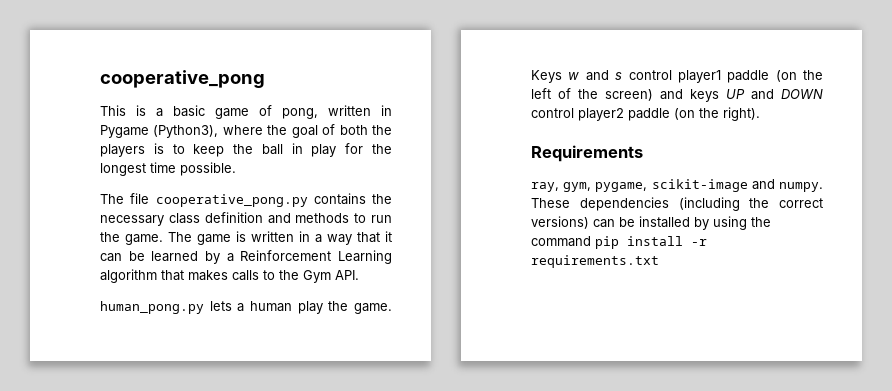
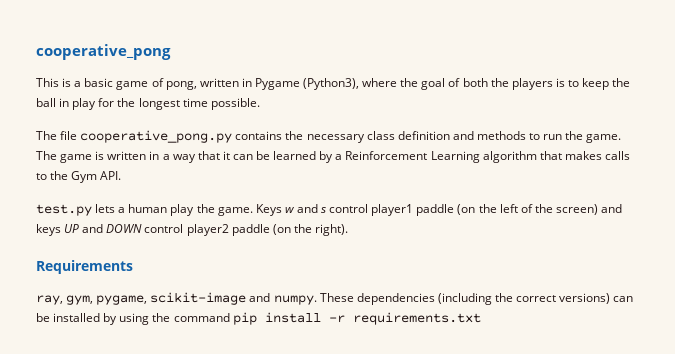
[100,301,204,314] human_pong.py -> [36,204,92,216] test.py

